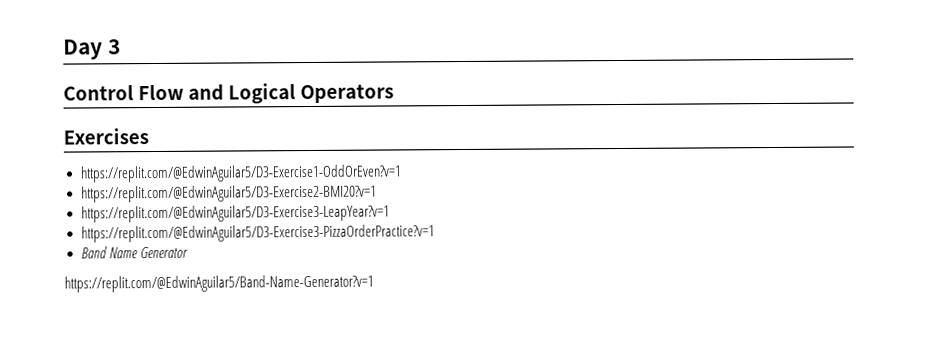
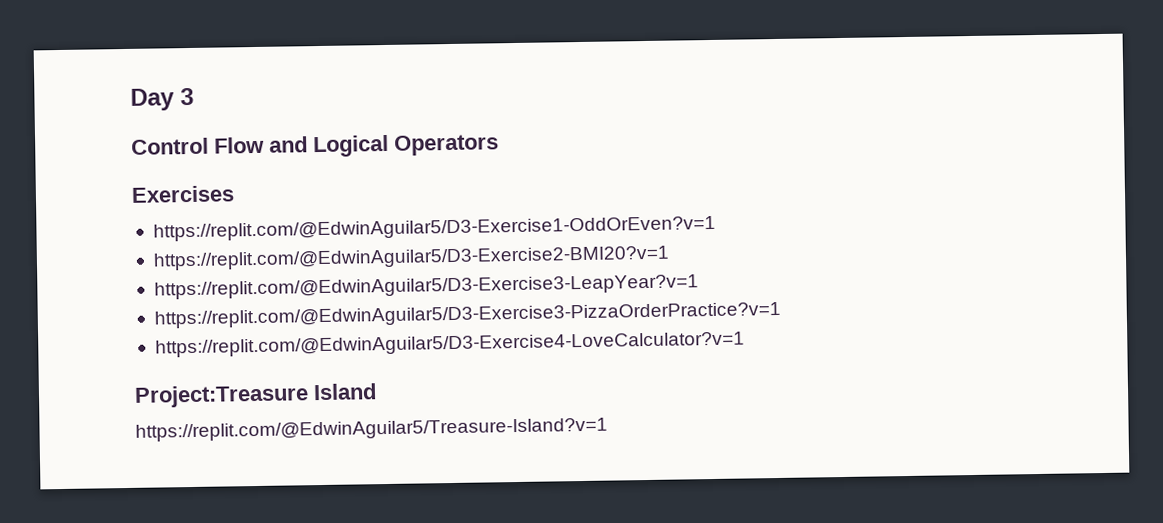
[80,246,188,259] [64,274,374,293] Band Name Generator // https://replit.com/@EdwinAguilar5/Band-Name-Generator?v=1 -> [154,331,745,358] [134,383,377,408] [135,417,608,442] https://replit.com/@EdwinAguilar5/D3-Exercise4-LoveCalculator?v=1 // Project:Treasure Island // https://replit.com/@EdwinAguilar5/Treasure-Island?v=1

